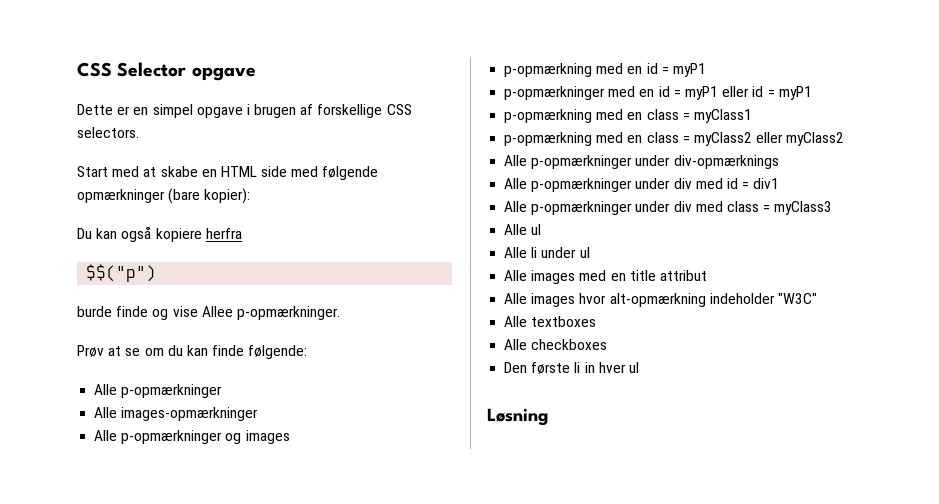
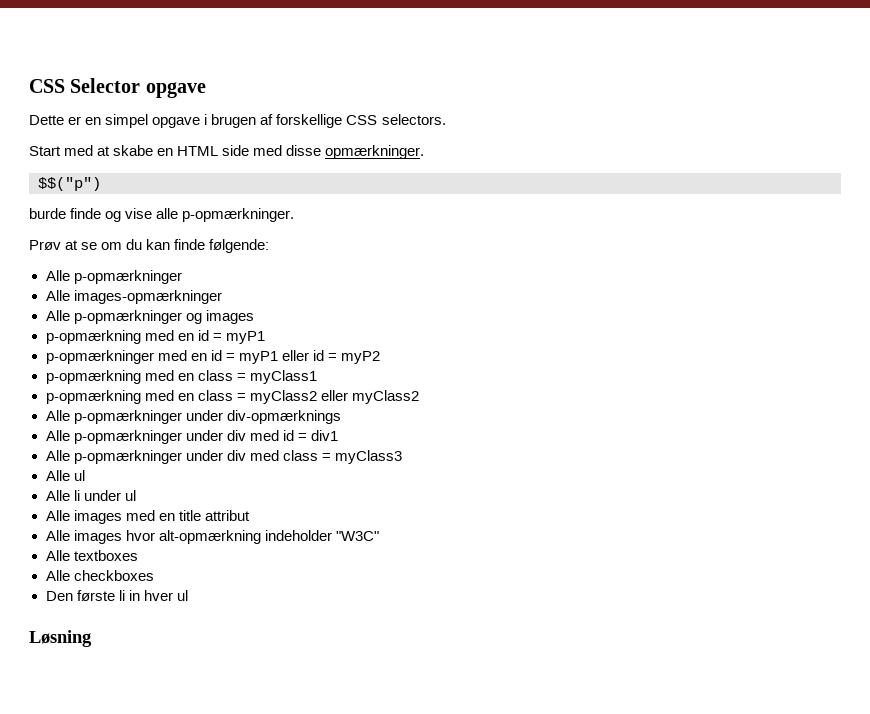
[322,166,379,180] [77,188,251,204] [77,226,242,242] følgende opmærkninger (bare kopier): // Du kan også kopiere herfra -> [286,145,425,159] disse opmærkninger.
[201,306,233,317] Allee -> [156,208,179,219] alle
[778,86,812,100] myP1 -> [340,351,380,364] myP2

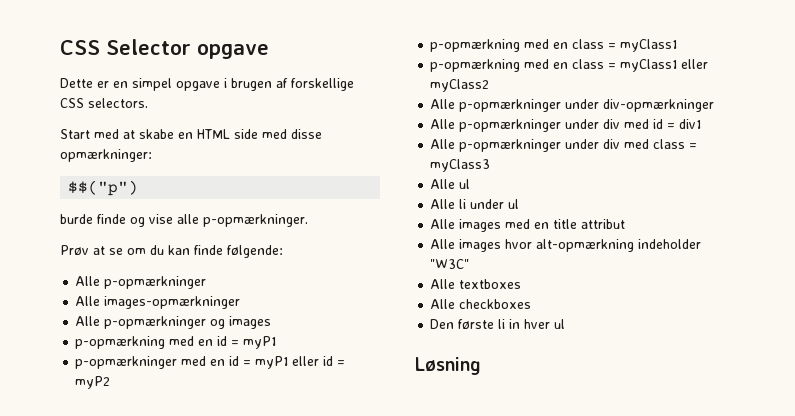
[325,145,425,159] opmærkninger. -> [60,149,152,162] opmærkninger:
[249,390,317,404] myClass2 -> [620,59,678,72] myClass1
[226,410,341,424] div-opmærknings -> [603,99,715,112] div-opmærkninger

